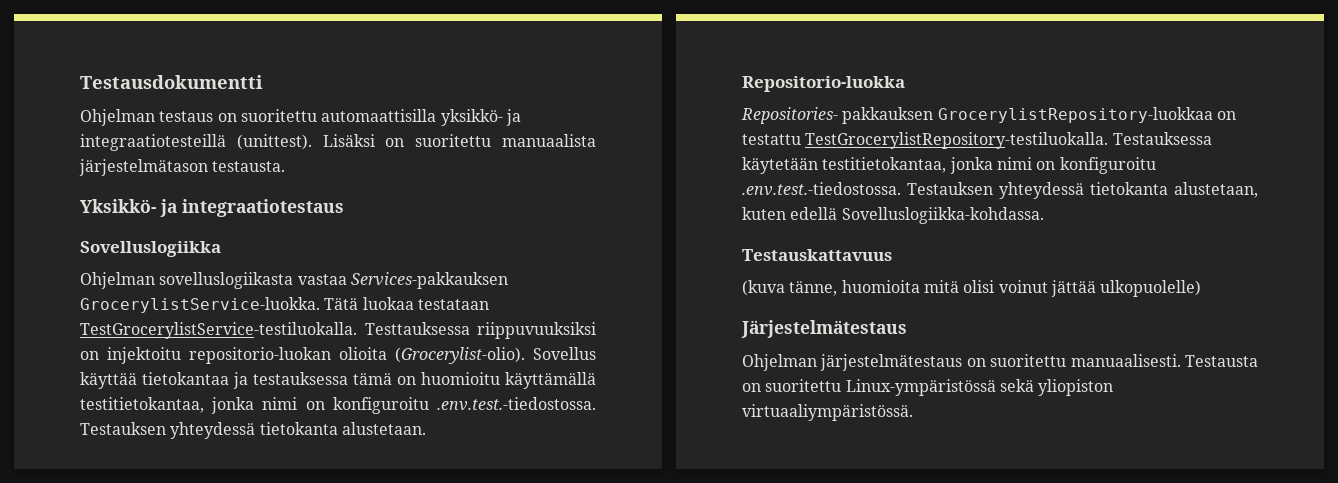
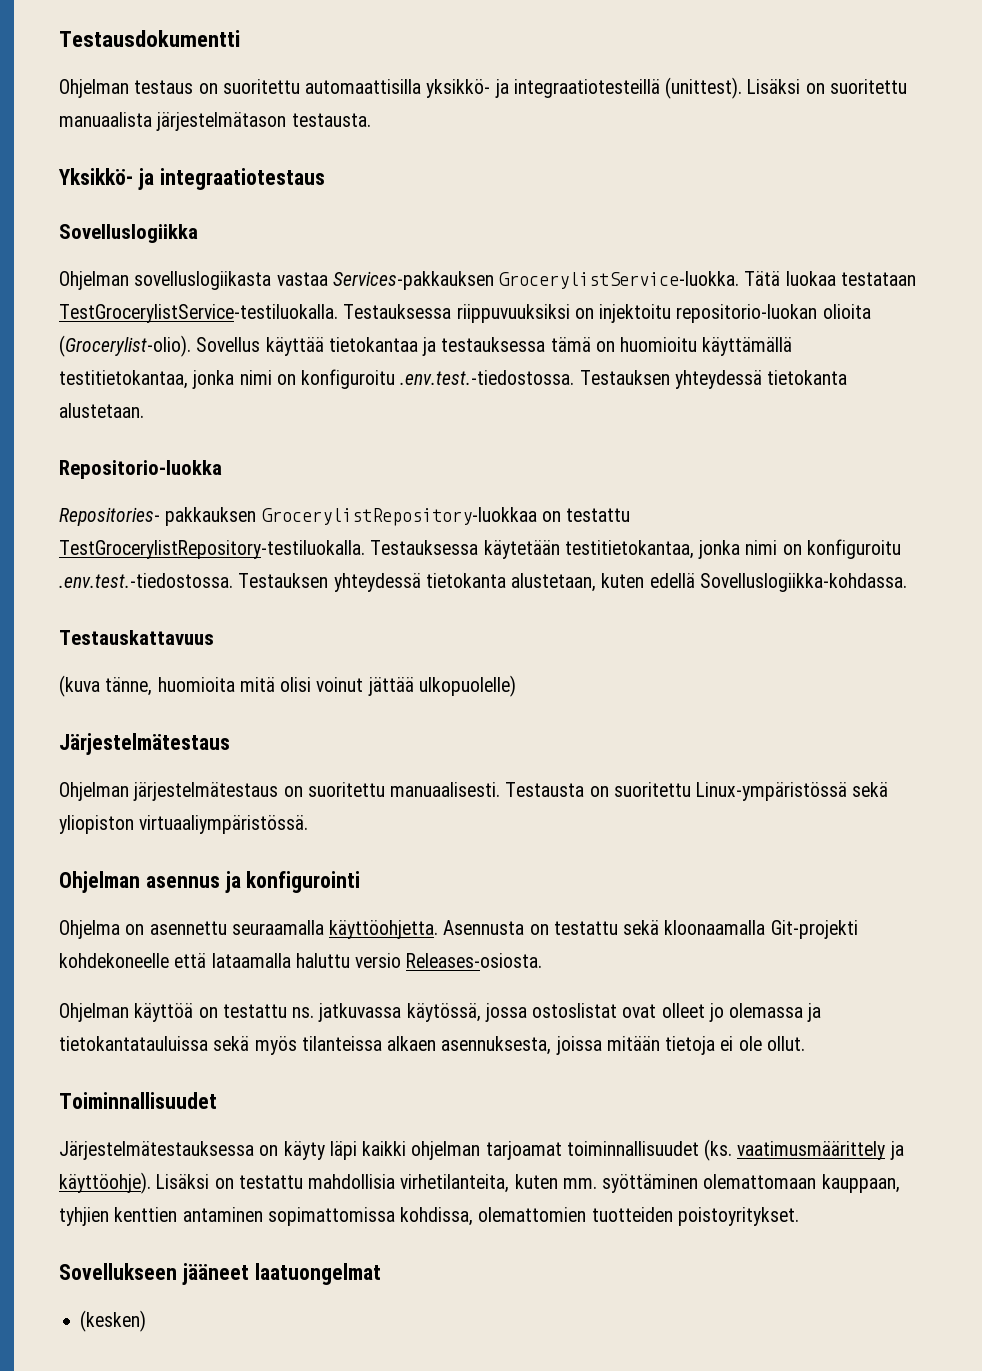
[364,322,470,335] Testtauksessa -> [343,304,452,319] Testauksessa
(913, 412) none -> [59,871,361,893] [59,920,858,939] [59,953,543,968] [59,1003,822,1022] [59,1036,805,1055] [59,1092,217,1109] [59,1139,904,1161] [59,1172,900,1194] [59,1207,799,1226] [59,1263,381,1285] [80,1310,147,1332] // Ohjelman asennus ja konfigurointi // Ohjelma on asennettu seuraamalla käyttöohjetta. Asennusta on testattu sekä kloonaamalla Git-projekti kohdekoneelle että lataamalla haluttu versio Releases-osiosta. // Ohjelman käyttöä on testattu ns. jatkuvassa käytössä, jossa ostoslistat ovat olleet jo olemassa ja tietokantatauluissa sekä myös tilanteissa alkaen asennuksesta, joissa mitään tietoja ei ole ollut. // Toiminnallisuudet // Järjestelmätestauksessa on käyty läpi kaikki ohjelman tarjoamat toiminnallisuudet (ks. vaatimusmäärittely ja käyttöohje). Lisäksi on testattu mahdollisia virhetilanteita, kuten mm. syöttäminen olemattomaan kauppaan, tyhjien kenttien antaminen sopimattomissa kohdissa, olemattomien tuotteiden poistoyritykset. // Sovellukseen jääneet laatuongelmat // (kesken)

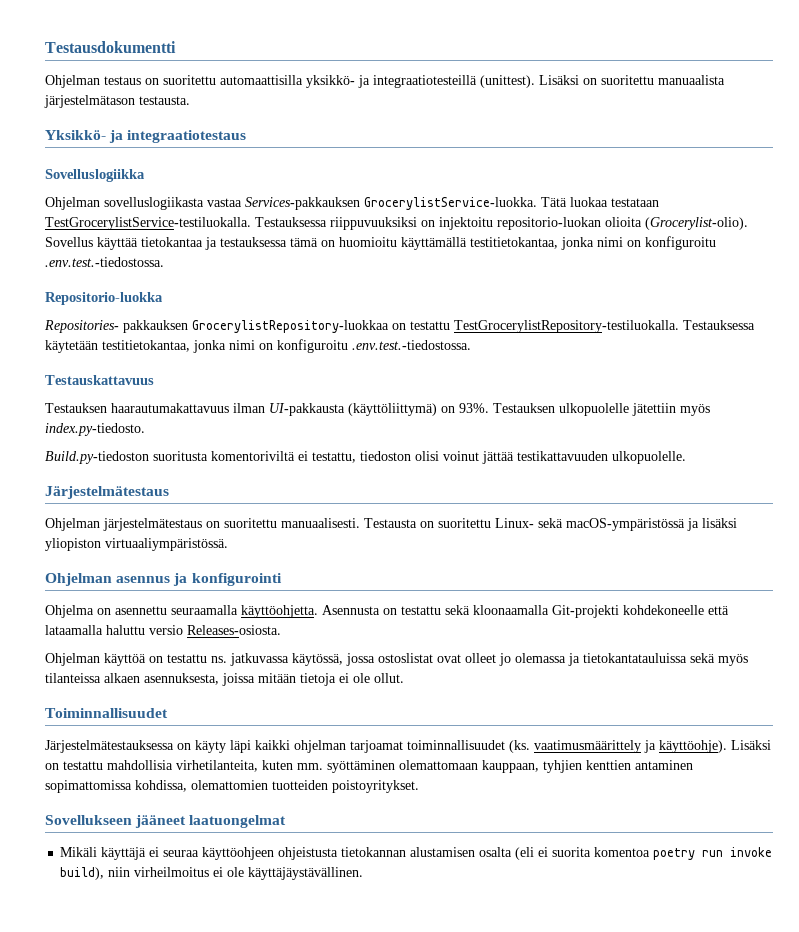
[579,370,848,389] [59,403,144,418] Testauksen yhteydessä tietokanta alustetaan. -> (164, 262) none
[238,573,907,592] [59,630,214,645] [59,675,275,697] Testauksen yhteydessä tietokanta alustetaan, kuten edellä Sovelluslogiikka-kohdassa. // Testauskattavuus // (kuva tänne, huomioita mitä -> [45,375,154,385] [45,403,710,416] [45,423,145,436] [45,451,411,464] // Testauskattavuus // Testauksen haarautumakattavuus ilman UI-pakkausta (käyttöliittymä) on 93%. Testauksen ulkopuolelle jätettiin myös index.py-tiedosto. // Build.py-tiedoston suoritusta komentoriviltä ei testattu, tiedoston
[418,675,516,697] ulkopuolelle) -> [517,451,686,464] testikattavuuden ulkopuolelle.
[696,782,889,801] Linux-ympäristössä sekä -> [495,518,737,531] Linux- sekä macOS-ympäristössä ja lisäksi
[80,1310,147,1332] (kesken) -> [60,847,773,860] [60,867,364,880] Mikäli käyttäjä ei seuraa käyttöohjeen ohjeistusta tietokannan alustamisen osalta (eli ei suorita komentoa poetry run invoke build), niin virheilmoitus ei ole käyttäjäystävällinen.

